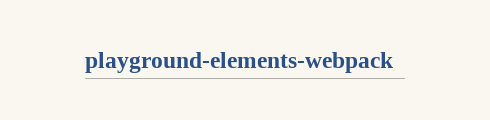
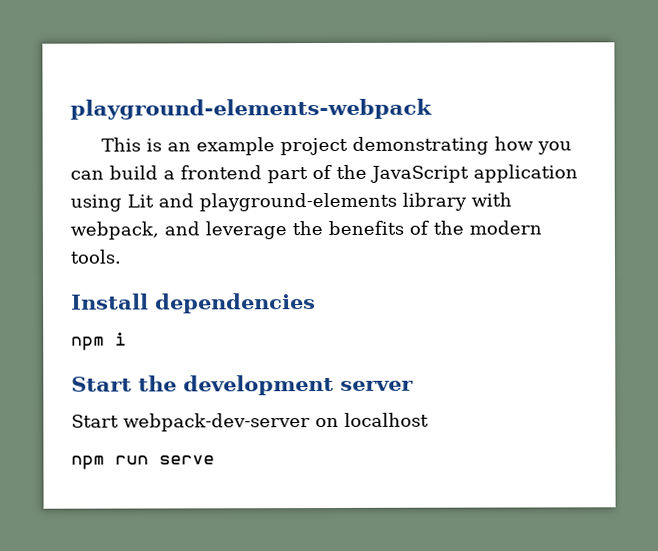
(394, 62) none -> [101,136,573,156] [70,164,578,184] [70,192,512,212] [70,220,542,240] [70,249,121,264] [71,293,316,314] [71,332,127,351] [71,374,414,396] [71,412,429,432] [71,455,215,470] // This is an example project demonstrating how you can build a frontend part of the JavaScript application using Lit and playground-elements library with webpack, and leverage the benefits of the modern tools. // Install dependencies // npm i // Start the development server // Start webpack-dev-server on localhost // npm run serve

